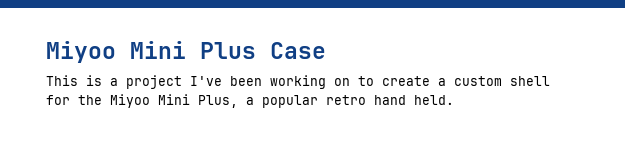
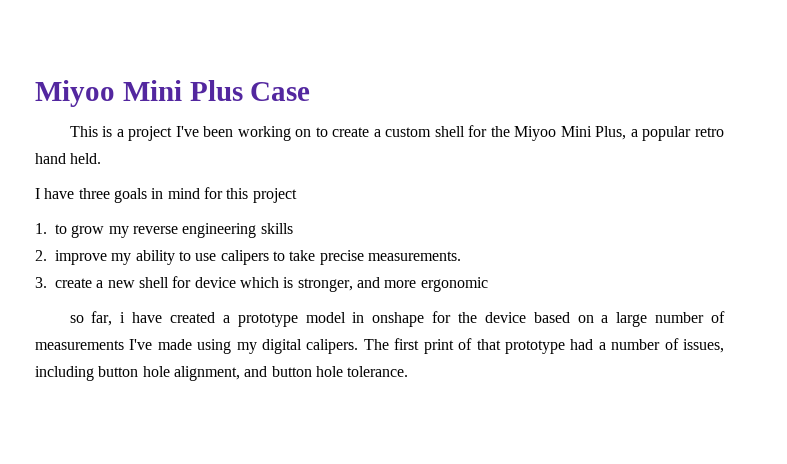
(454, 100) none -> [35,187,297,203] [35,223,293,238] [35,250,461,265] [35,276,488,292] [69,311,725,327] [35,338,724,354] [35,366,409,381] // I have three goals in mind for this project // 1. to grow my reverse engineering skills // 2. improve my ability to use calipers to take precise measurements. // 3. create a new shell for device which is stronger, and more ergonomic // so far, i have created a prototype model in onshape for the device based on a large number of measurements I've made using my digital calipers. The first print of that prototype had a number of issues, including button hole alignment, and button hole tolerance.

